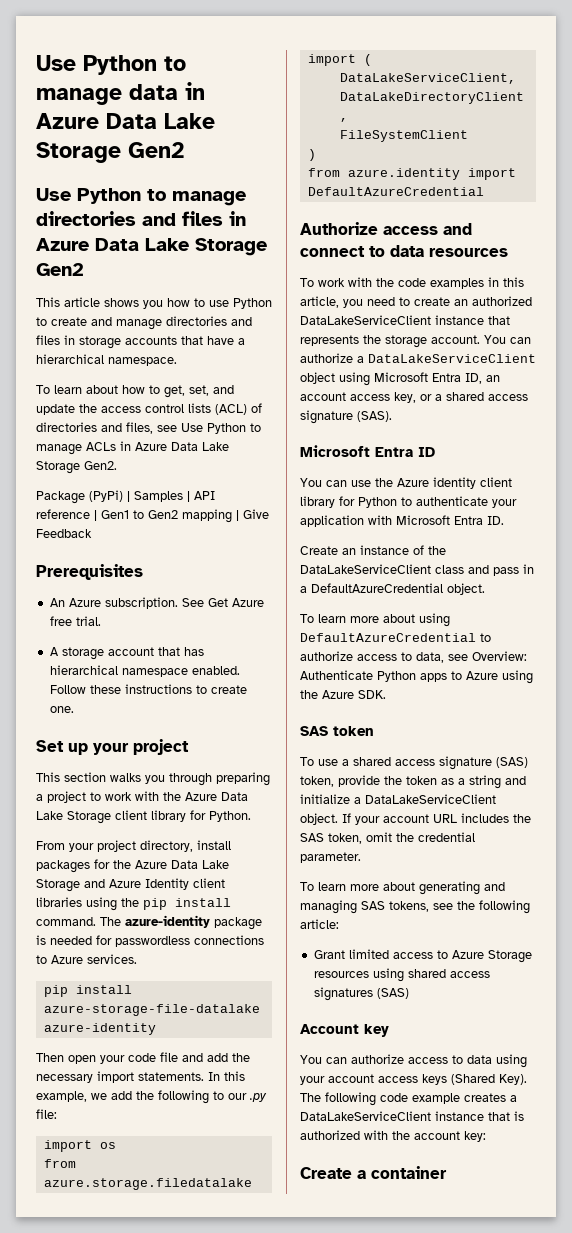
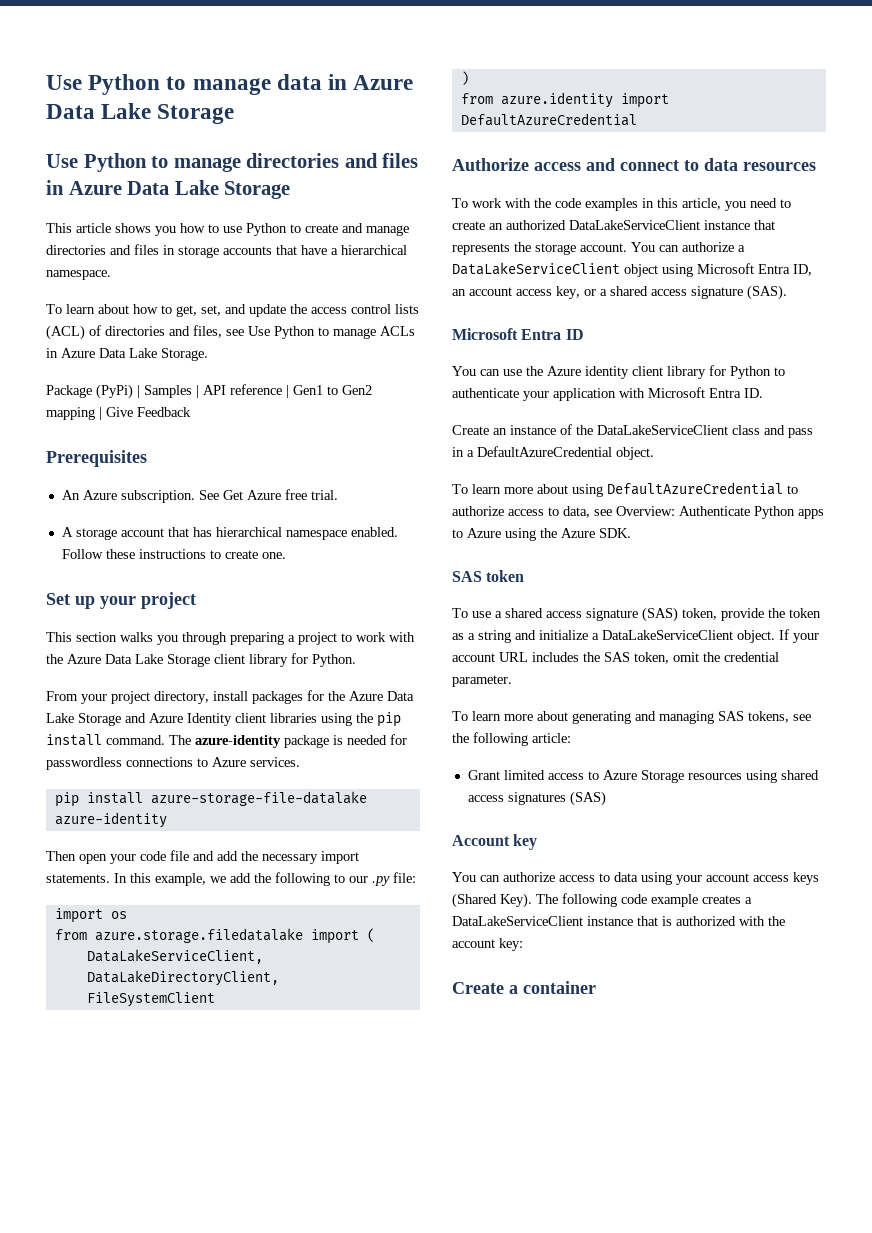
[128,142,184,158] Gen2 -> (235, 114) none
[36,263,84,276] Gen2 -> (291, 190) none
[36,461,117,474] Storage Gen2. -> [161,348,208,361] Storage.

